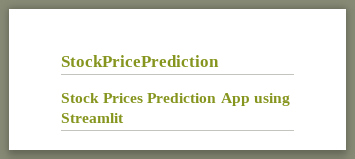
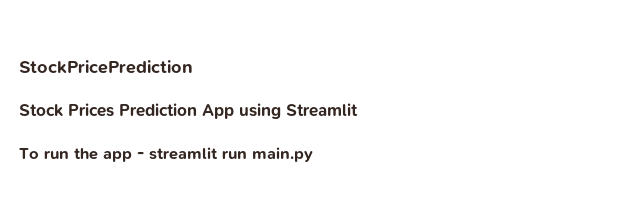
(124, 118) none -> [19,147,313,162] // To run the app - streamlit run main.py

